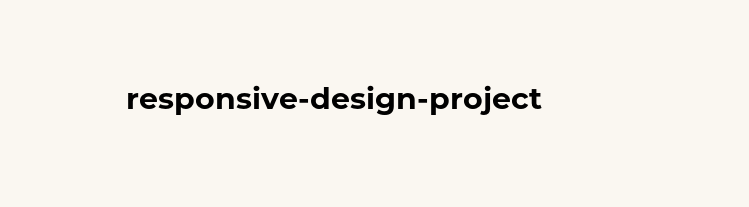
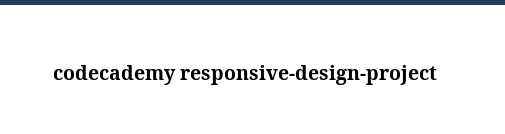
(126, 100) none -> [53,65,176,85] codecademy

